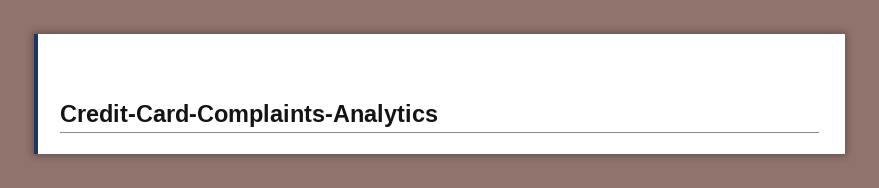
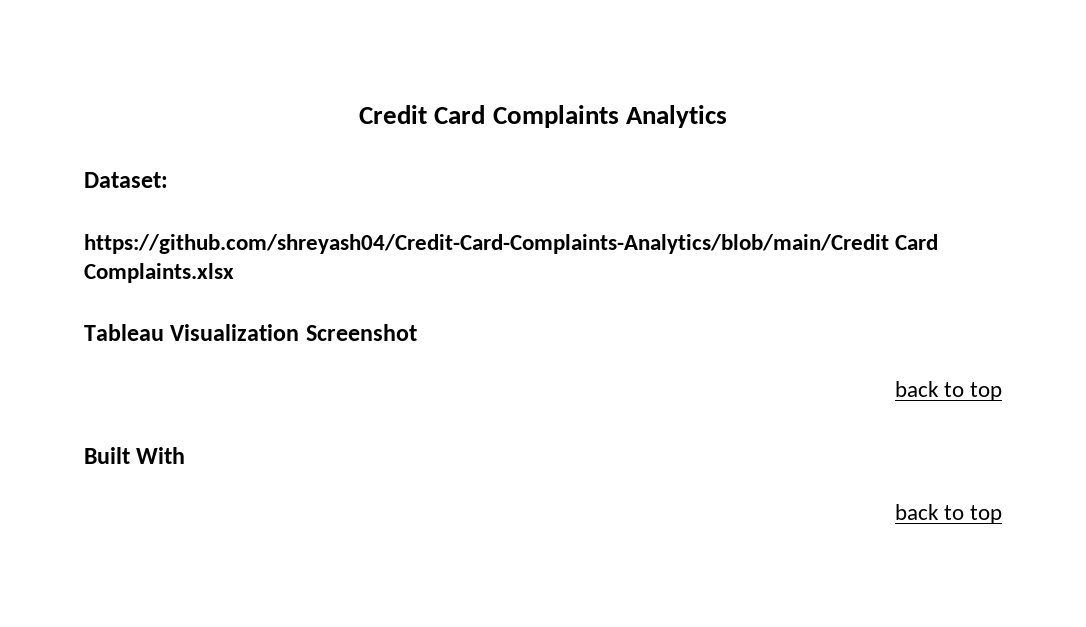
[60,104,438,127] Credit-Card-Complaints-Analytics -> [359,105,727,128] [84,172,168,188] [84,234,939,254] [84,263,234,283] [84,324,417,341] [894,381,1003,401] [84,447,186,464] [894,504,1003,524] Credit Card Complaints Analytics // Dataset: // https://github.com/shreyash04/Credit-Card-Complaints-Analytics/blob/main/Credit Card Complaints.xlsx // Tableau Visualization Screenshot // back to top // Built With // back to top

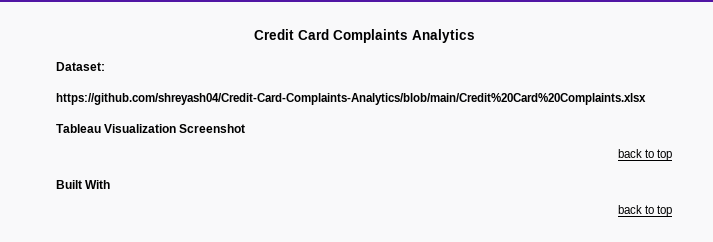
[84,234,939,254] [84,263,234,283] https://github.com/shreyash04/Credit-Card-Complaints-Analytics/blob/main/Credit Card Complaints.xlsx -> [56,93,646,105] https://github.com/shreyash04/Credit-Card-Complaints-Analytics/blob/main/Credit%20Card%20Complaints.xlsx

